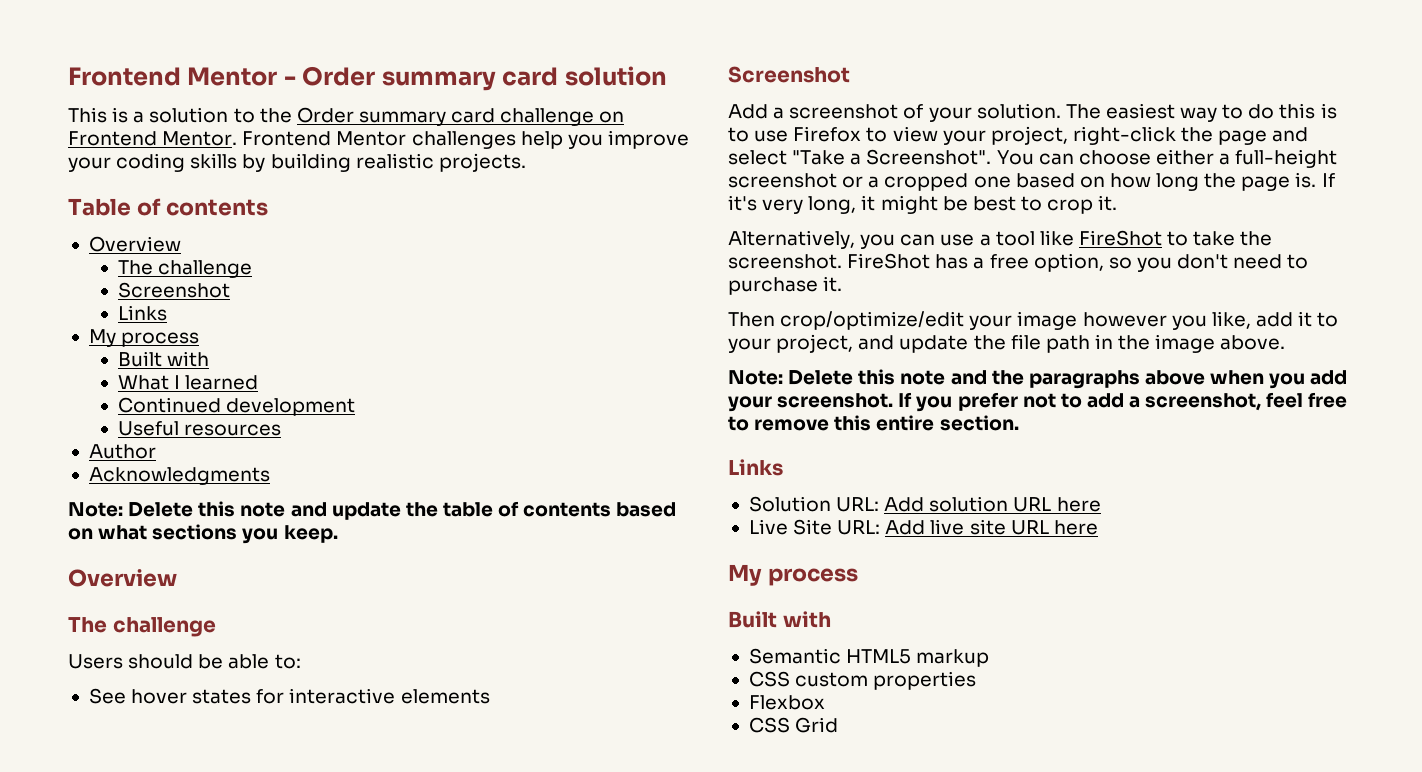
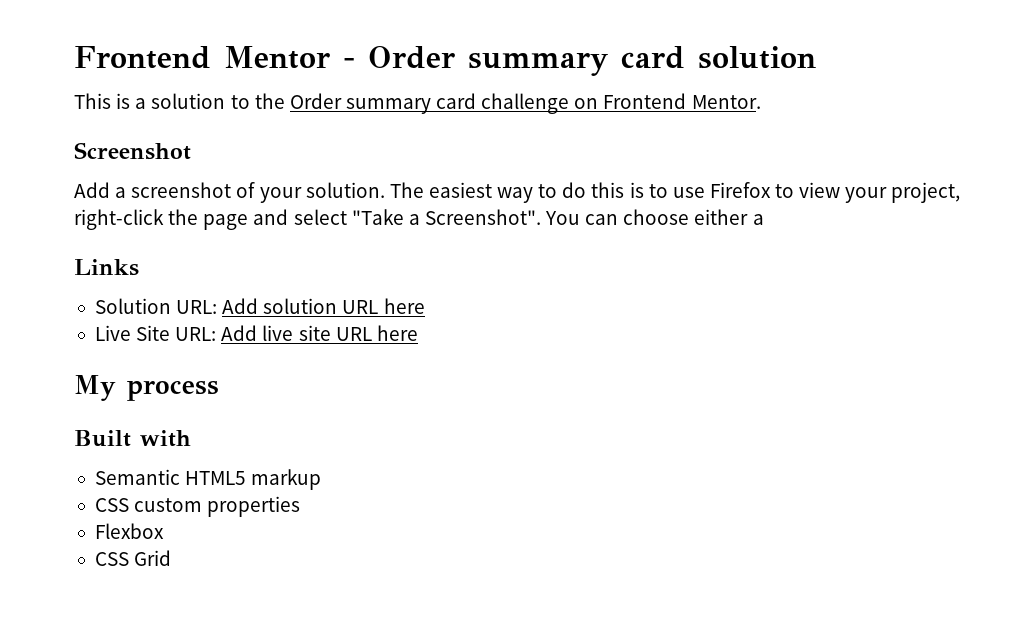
[242,130,689,149] [68,153,526,172] [68,198,268,216] [88,236,181,252] [117,260,252,278] [117,282,230,298] [117,305,167,321] [88,329,200,347] [117,351,209,367] [117,375,258,390] [117,397,355,416] [117,421,281,436] [88,444,156,459] [88,467,270,485] [68,501,677,520] [68,524,338,544] [68,569,177,587] [68,617,216,637] [68,654,301,669] [88,688,490,704] Frontend Mentor challenges help you improve your coding skills by building realistic projects. // Table of contents // Overview // The challenge // Screenshot // Links // My process // Built with // What I learned // Continued development // Useful resources // Author // Acknowledgments // Note: Delete this note and update the table of contents based on what sections you keep. // Overview // The challenge // Users should be able to: // See hover states for interactive elements -> (761, 102) none
[1235,149,1338,168] [728,172,1335,191] [728,195,1118,214] [728,230,1273,249] [728,253,1309,272] [728,276,843,295] [728,311,1339,330] [728,334,1286,353] [728,369,1348,389] [728,392,1348,412] [728,415,1019,431] full-height screenshot or a cropped one based on how long the page is. If it's very long, it might be best to crop it. // Alternatively, you can use a tool like FireShot to take the screenshot. FireShot has a free option, so you don't need to purchase it. // Then crop/optimize/edit your image however you like, add it to your project, and update the file path in the image above. // Note: Delete this note and the paragraphs above when you add your screenshot. If you prefer not to add a screenshot, feel free to remove this entire section. -> (764, 219) none

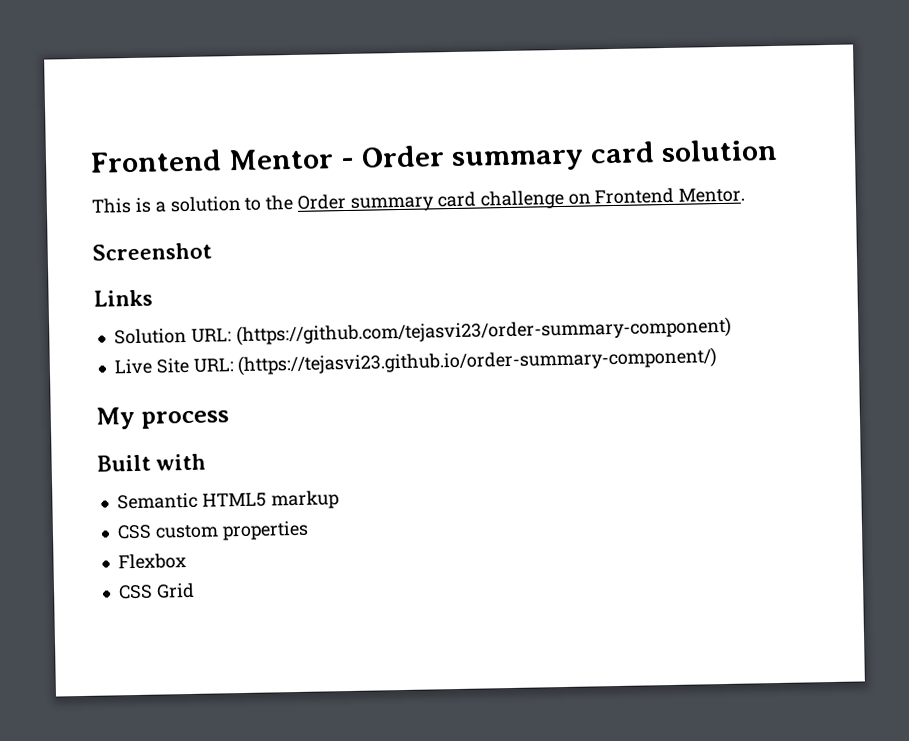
[74,182,961,203] [74,209,764,230] // Add a screenshot of your solution. The easiest way to do this is to use Firefox to view your project, right-click the page and select "Take a Screenshot". You can choose either a -> (212, 251) none
[222,298,425,314] Add solution URL here -> [235,316,732,347] (https://github.com/tejasvi23/order-summary-component)
[221,325,418,341] Add live site URL here -> [237,347,718,377] (https://tejasvi23.github.io/order-summary-component/)

